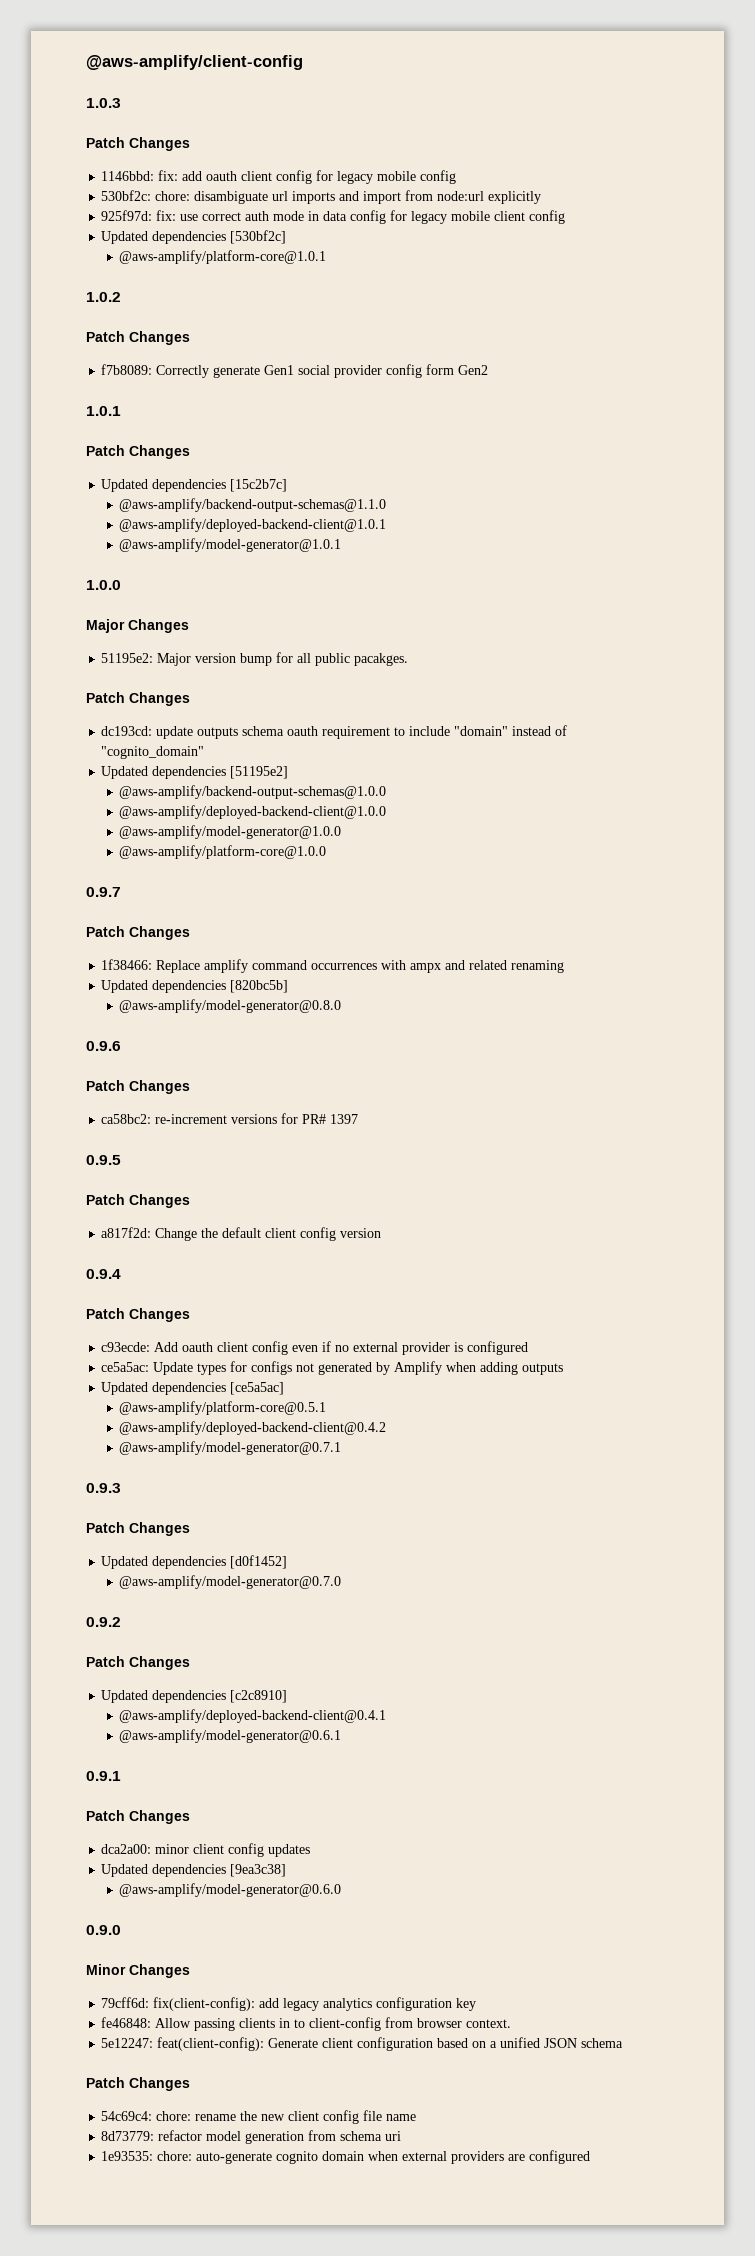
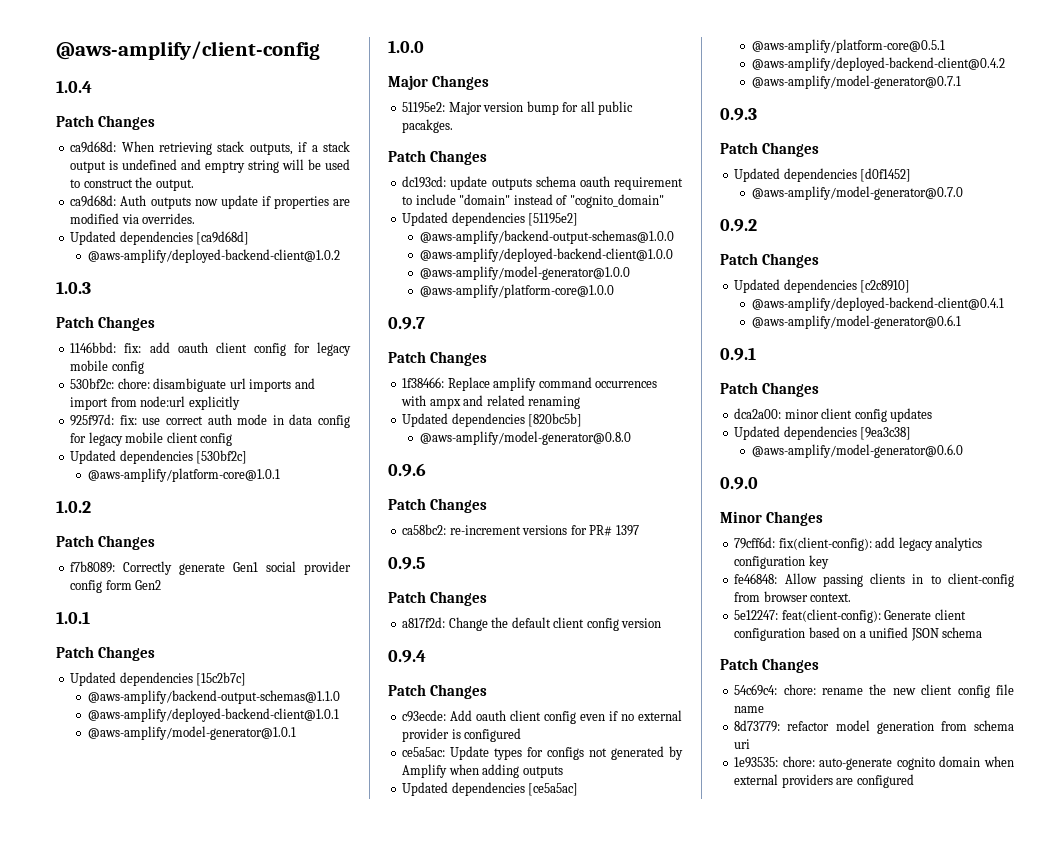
(303, 62) none -> [56,80,92,93] [56,115,156,130] [70,141,350,155] [70,159,350,173] [70,177,194,191] [70,195,350,209] [70,213,196,224] [70,231,250,245] [87,249,340,263] // 1.0.4 // Patch Changes // ca9d68d: When retrieving stack outputs, if a stack output is undefined and emptry string will be used to construct the output. // ca9d68d: Auth outputs now update if properties are modified via overrides. // Updated dependencies [ca9d68d] // @aws-amplify/deployed-backend-client@1.0.2

